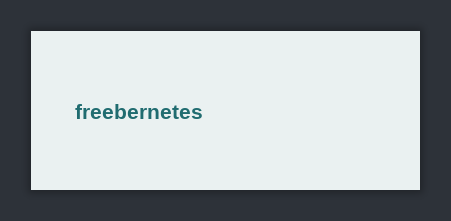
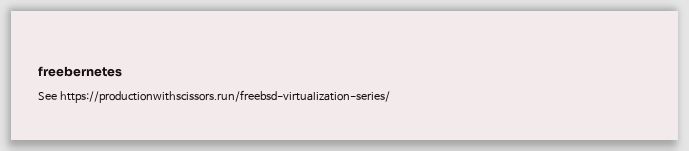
(203, 111) none -> [38,90,390,103] // See https://productionwithscissors.run/freebsd-virtualization-series/

